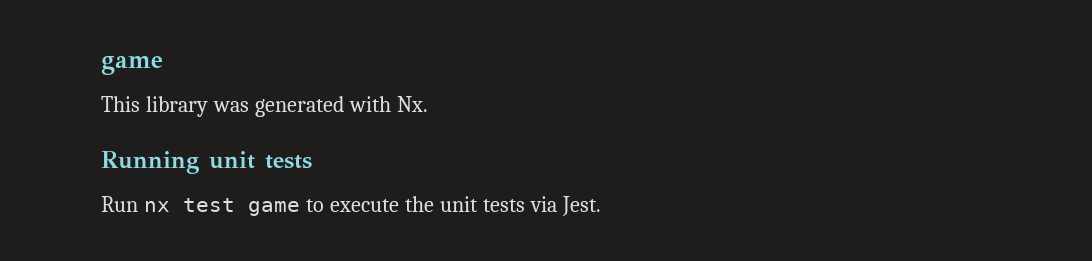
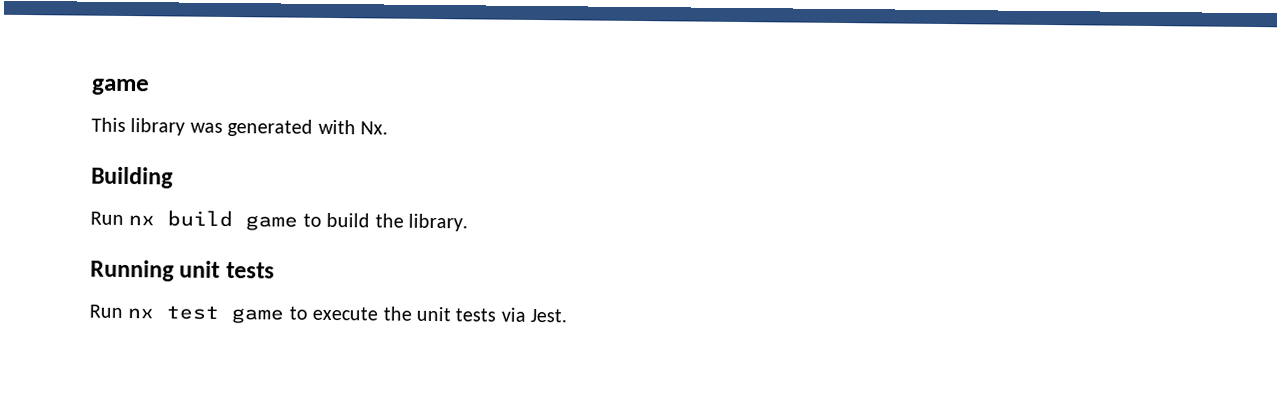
(428, 104) none -> [91,166,174,189] [90,210,468,232] // Building // Run nx build game to build the library.

